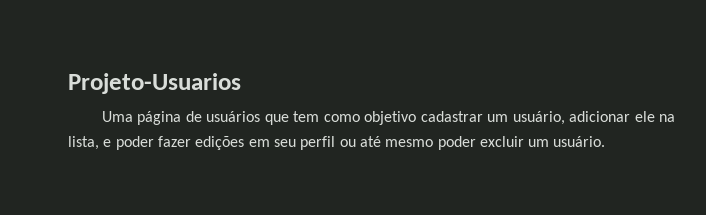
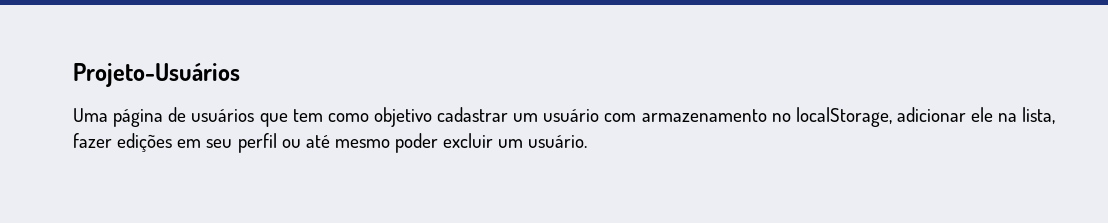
[68,73,241,94] Projeto-Usuarios -> [73,63,240,87] Projeto-Usuários
[512,111,565,125] usuário, -> [543,107,892,127] usuário com armazenamento no localStorage,
[103,136,154,150] e poder -> (1056, 115) none

